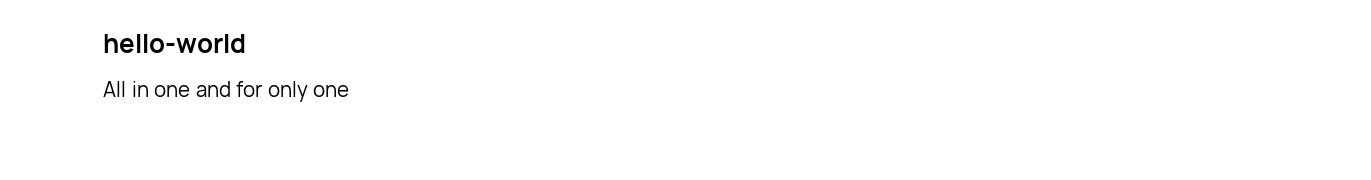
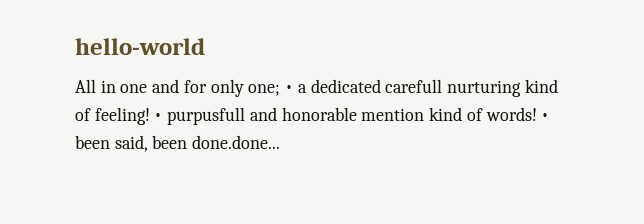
[313,85,350,97] one -> [248,79,558,97] [75,107,550,125] [75,135,281,152] one; • a dedicated carefull nurturing kind of feeling! • purpusfull and honorable mention kind of words! • been said, been done.done...

